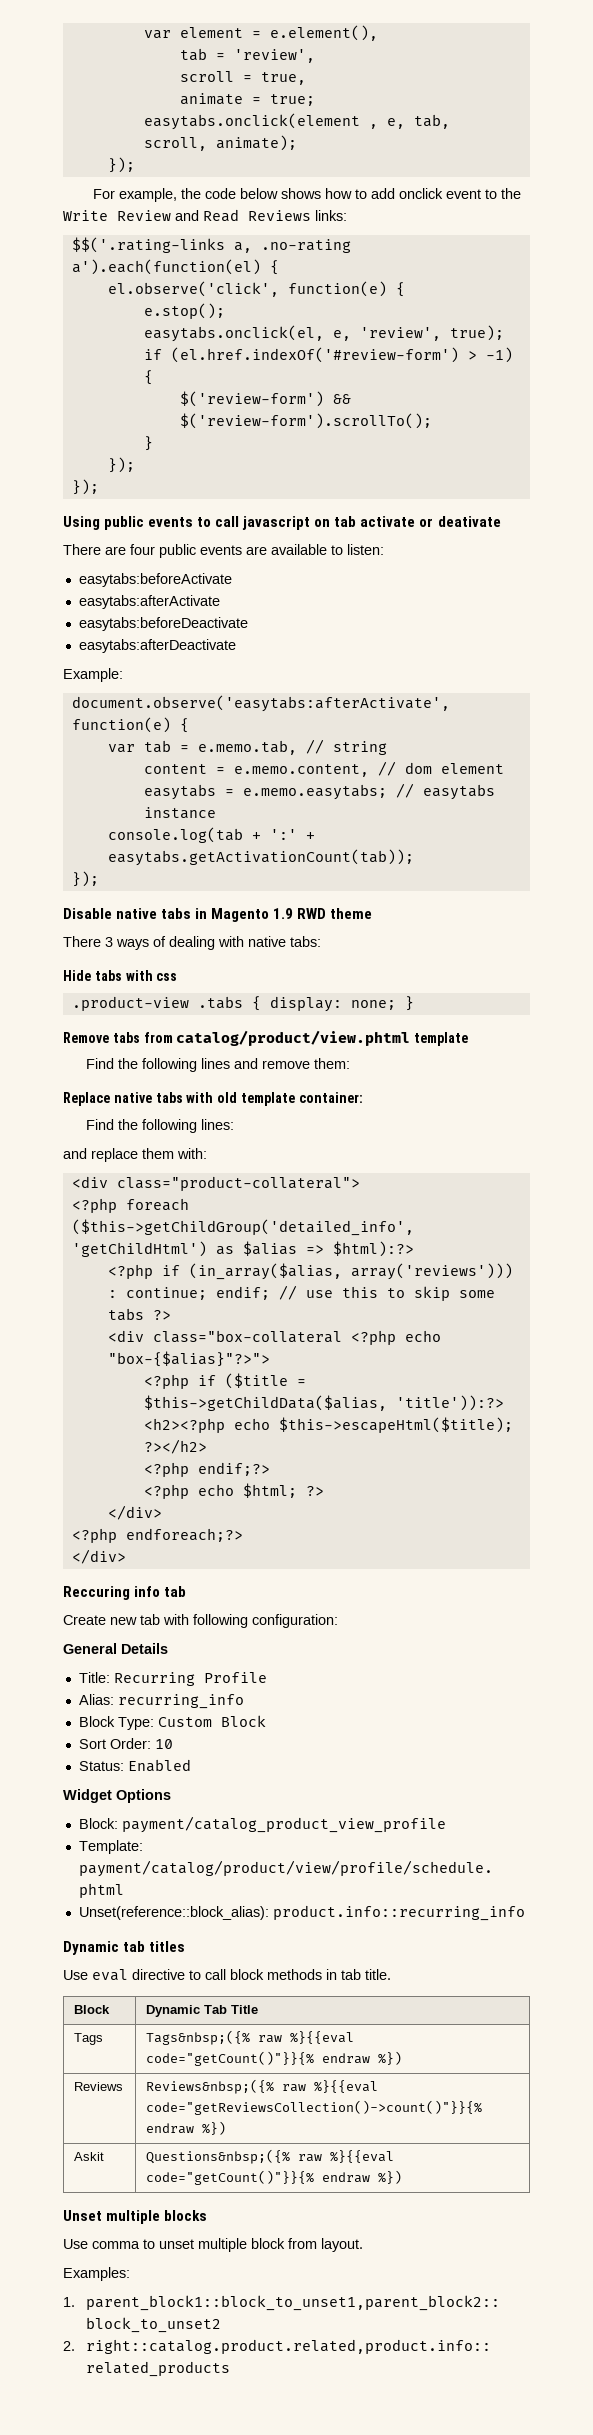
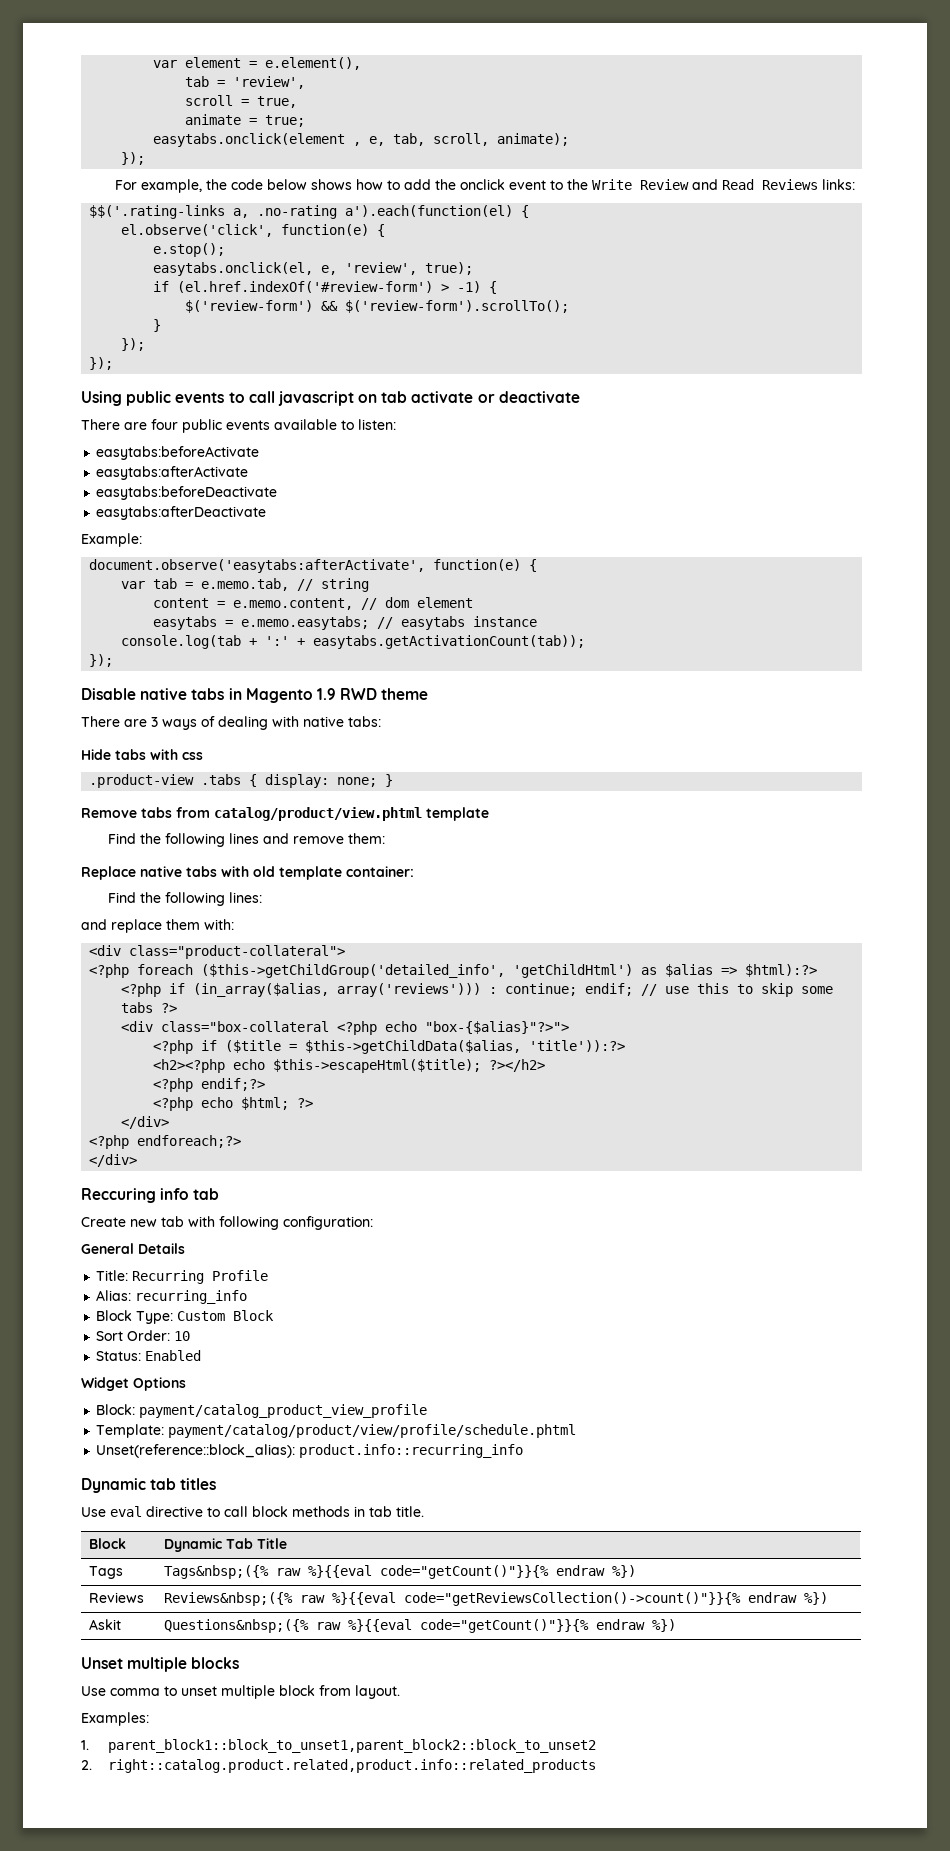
(396, 193) none -> [434,179,456,190] the
[437,516,501,527] deativate -> [498,391,580,403] deactivate
[246,546,267,555] are -> (270, 425) none
(101, 941) none -> [124,719,147,727] are

